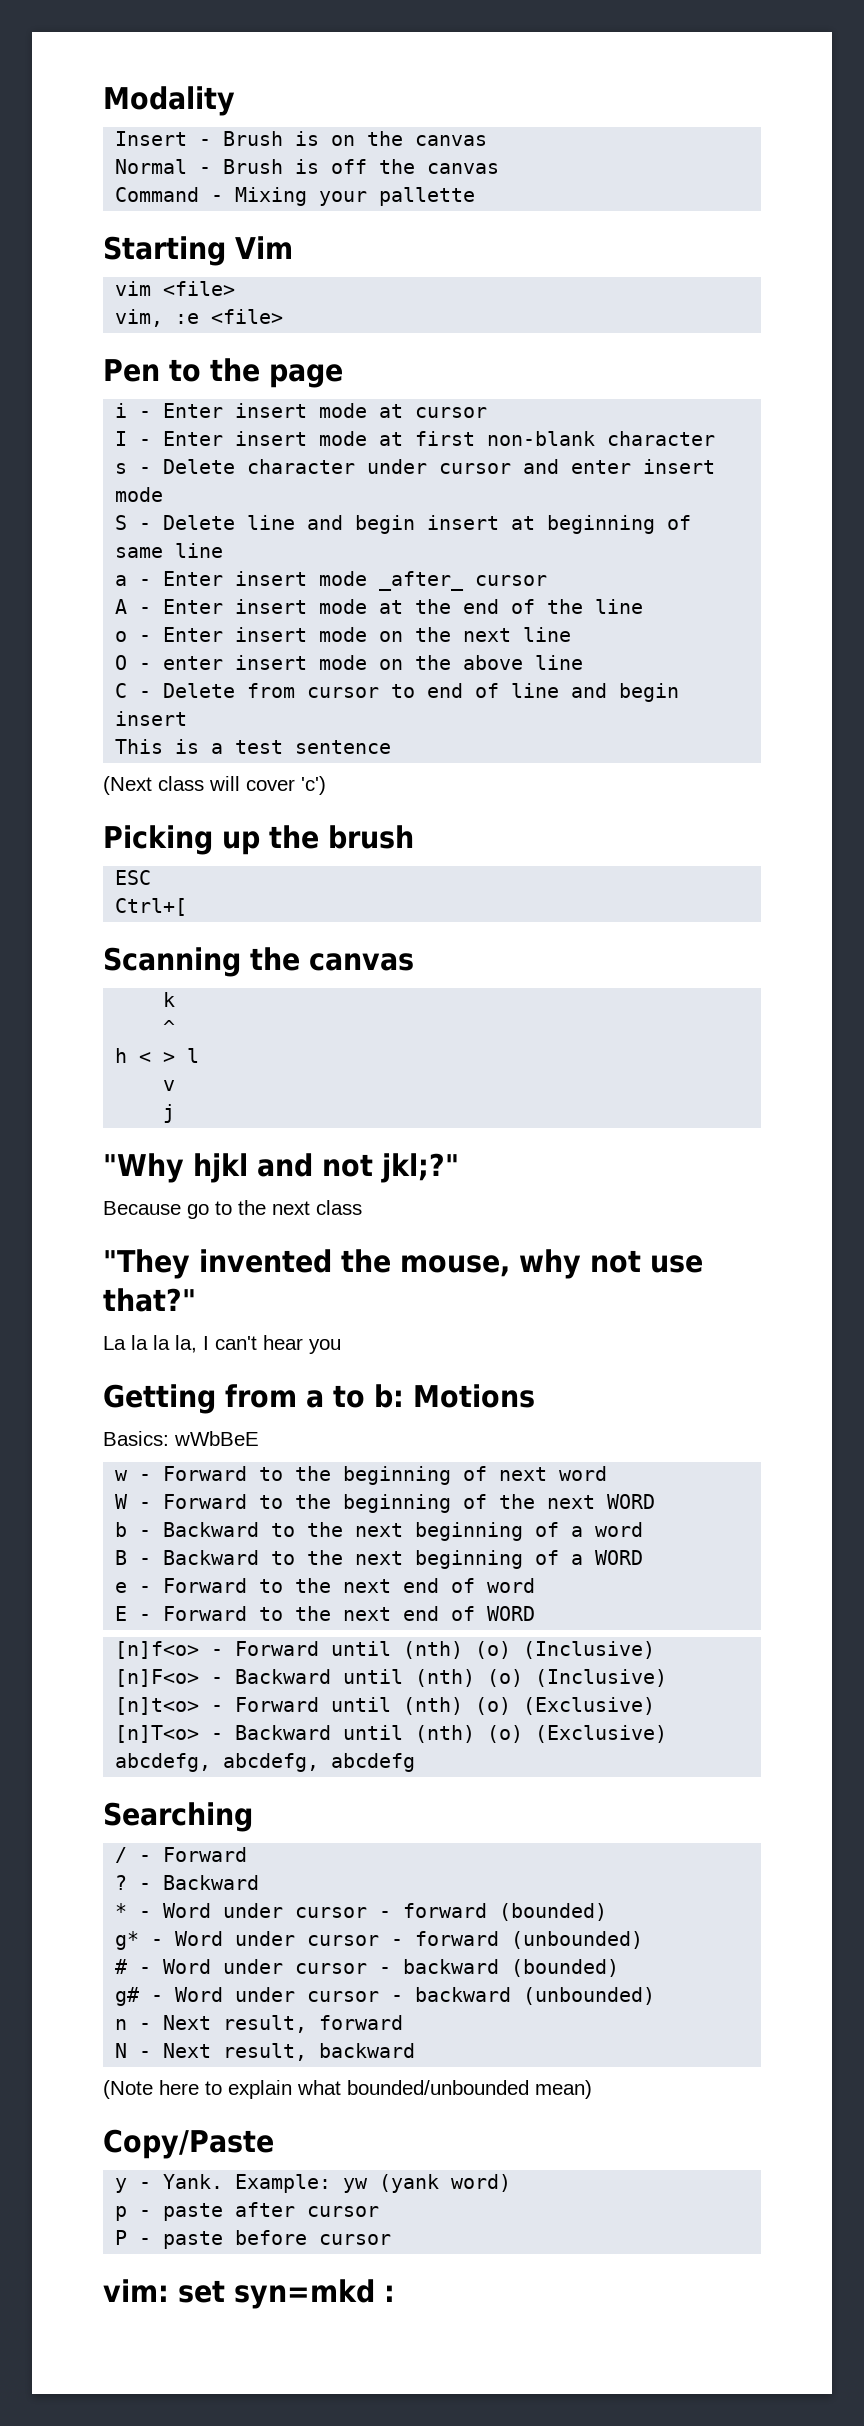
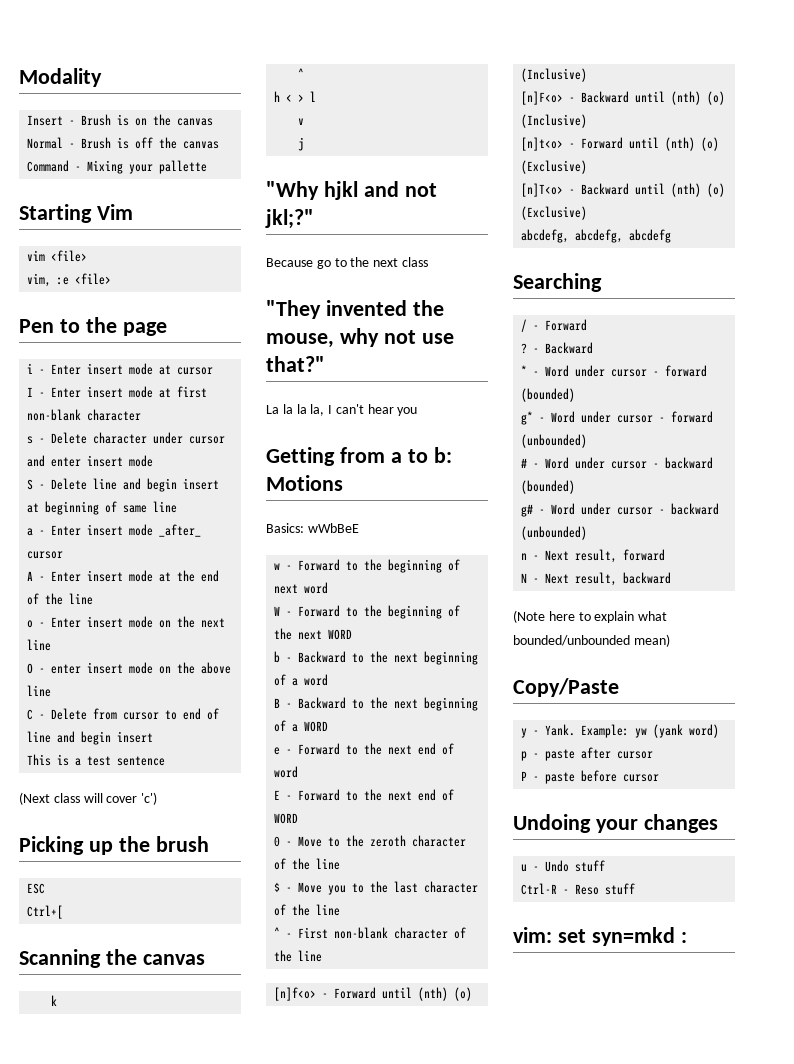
(536, 1613) none -> [274,835,467,847] [274,858,341,870] [274,881,479,895] [274,904,341,916] [274,927,467,939] [274,950,323,962] // 0 - Move to the zeroth character of the line // $ - Move you to the last character of the line // ^ - First non-blank character of the line
(392, 2239) none -> [513,814,718,833] [521,860,606,872] [521,883,636,895] // Undoing your changes // u - Undo stuff // Ctrl-R - Reso stuff

